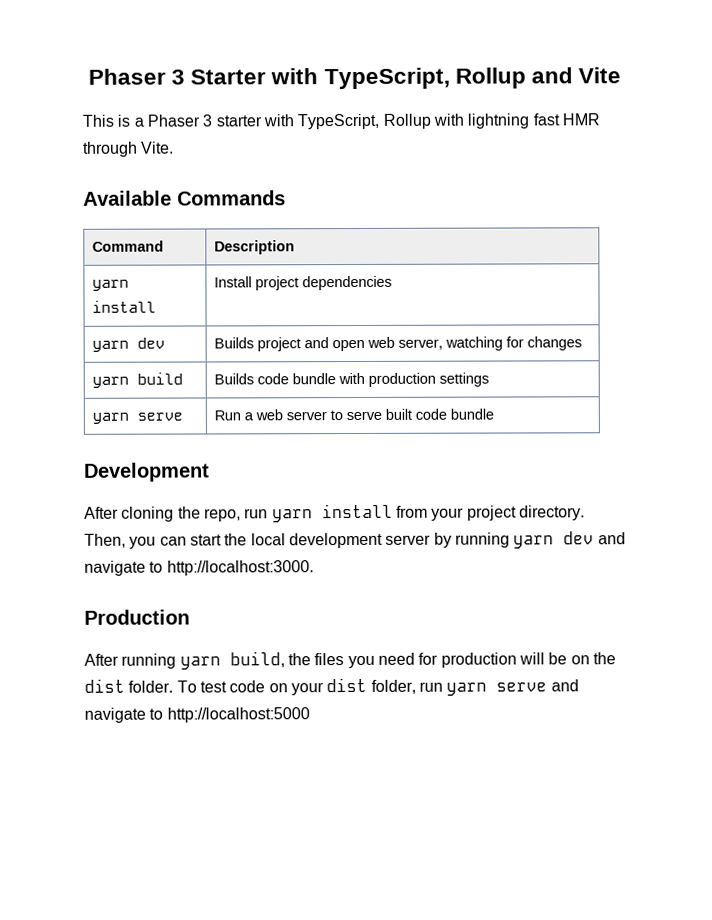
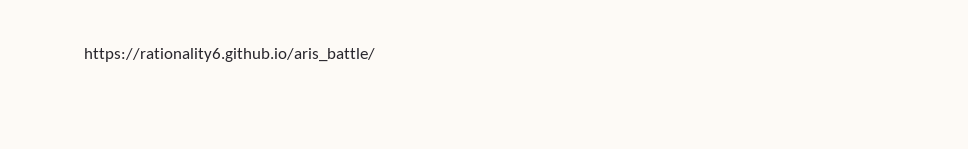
[88,67,621,90] [82,113,600,130] [82,141,175,157] [83,190,286,206] [91,240,164,252] [213,240,295,255] [91,279,129,291] [91,300,156,313] [213,275,392,291] [91,337,165,352] [213,336,582,352] [91,372,183,388] [213,372,489,387] [91,412,183,424] [213,408,494,421] [84,462,210,482] [84,503,585,523] [84,531,626,549] [84,560,314,576] [84,609,190,625] [84,651,616,670] [84,677,579,696] [84,707,310,723] Phaser 3 Starter with TypeScript, Rollup and Vite // This is a Phaser 3 starter with TypeScript, Rollup with lightning fast HMR through Vite. // Available Commands // Command | Description // yarn install | Install project dependencies // yarn dev | Builds project and open web server, watching for changes // yarn build | Builds code bundle with production settings // yarn serve | Run a web server to serve built code bundle // Development // After cloning the repo, run yarn install from your project directory. Then, you can start the local development server by running yarn dev and navigate to http://localhost:3000. // Production // After running yarn build, the files you need for production will be on the dist folder. To test code on your dist folder, run yarn serve and navigate to http://localhost:5000 -> [84,48,375,62] https://rationality6.github.io/aris_battle/

